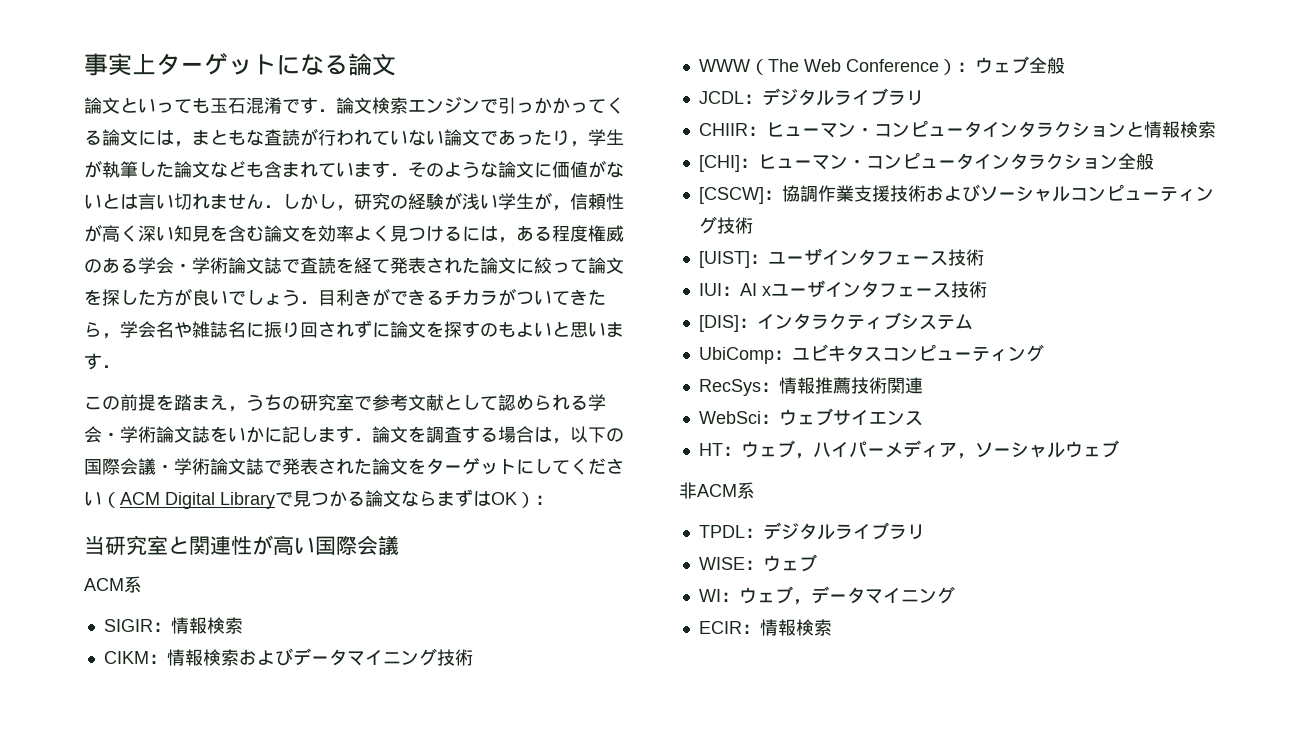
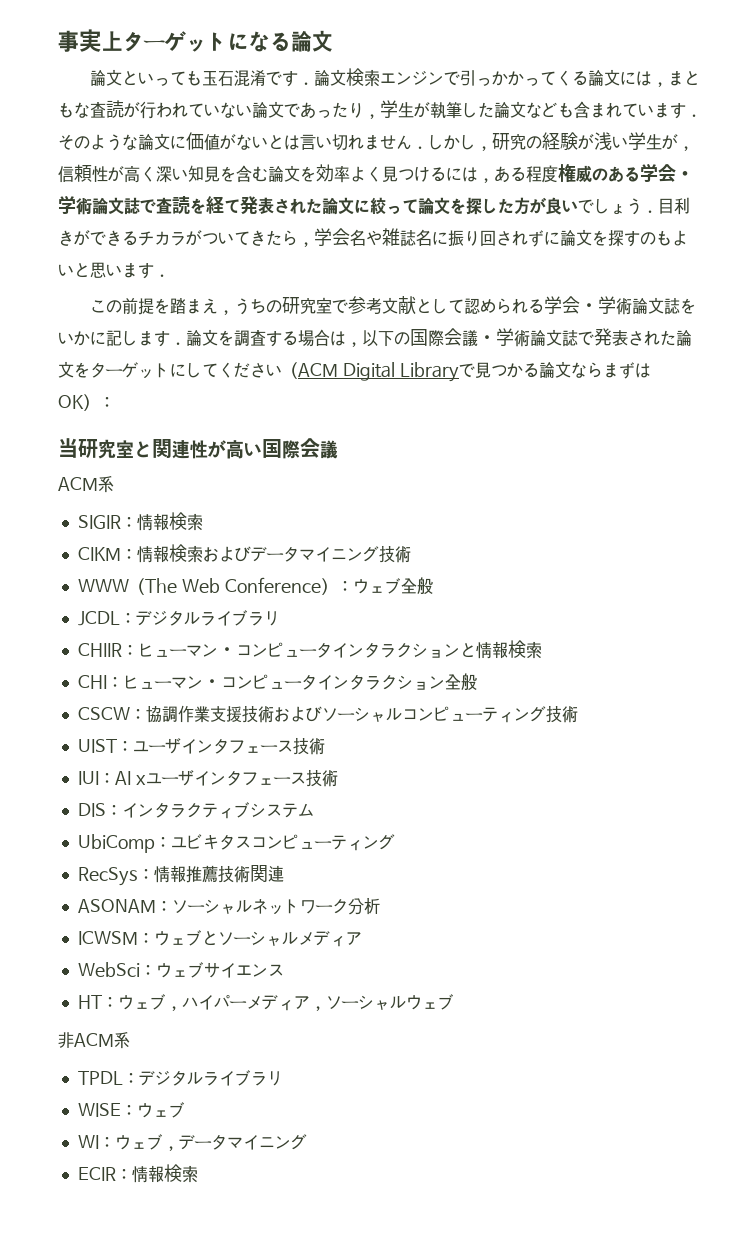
[698,155,740,172] [CHI] -> [77,675,107,689] CHI
[698,187,764,204] [CSCW] -> [77,707,130,720] CSCW
[698,251,750,268] [UIST] -> [77,739,117,753] UIST
[698,315,739,332] [DIS] -> [77,803,106,817] DIS
(923, 385) none -> [77,897,380,915] [77,930,362,947] // ASONAM：ソーシャルネットワーク分析 // ICWSM：ウェブとソーシャルメディア

